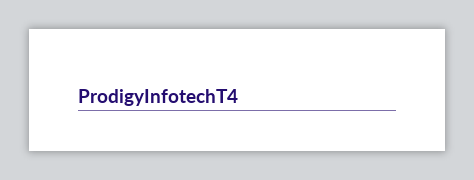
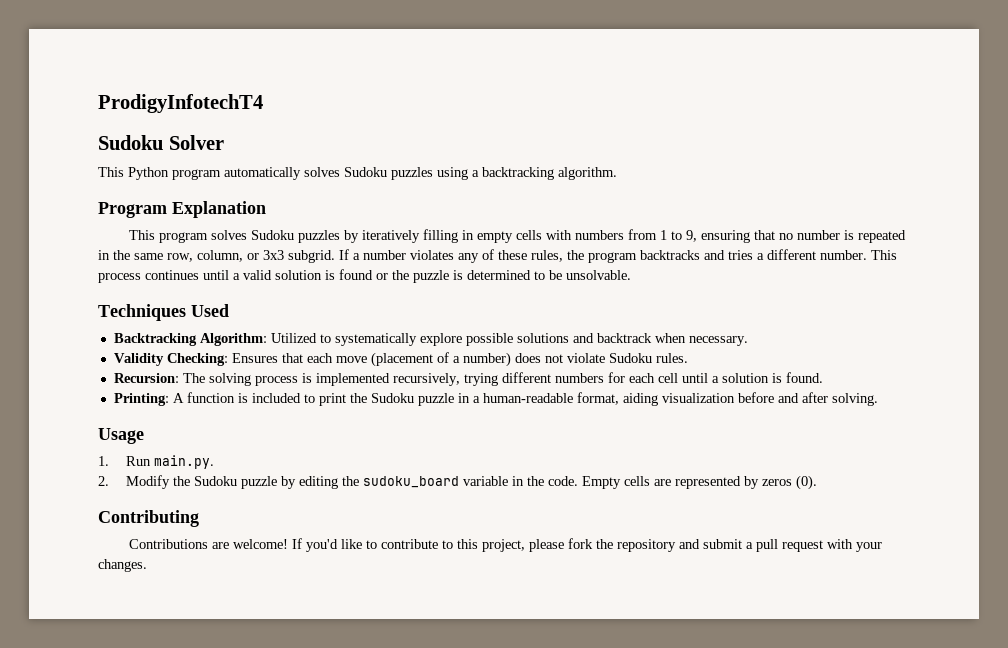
(238, 97) none -> [98,135,224,150] [98,167,617,180] [98,201,266,218] [129,229,907,243] [98,249,897,263] [98,269,631,283] [98,304,229,321] [113,333,748,346] [113,352,688,367] [113,372,823,386] [113,392,878,406] [98,428,144,444] [98,455,215,469] [98,475,818,490] [98,510,199,527] [129,538,883,552] [98,559,147,572] // Sudoku Solver // This Python program automatically solves Sudoku puzzles using a backtracking algorithm. // Program Explanation // This program solves Sudoku puzzles by iteratively filling in empty cells with numbers from 1 to 9, ensuring that no number is repeated in the same row, column, or 3x3 subgrid. If a number violates any of these rules, the program backtracks and tries a different number. This process continues until a valid solution is found or the puzzle is determined to be unsolvable. // Techniques Used // Backtracking Algorithm: Utilized to systematically explore possible solutions and backtrack when necessary. // Validity Checking: Ensures that each move (placement of a number) does not violate Sudoku rules. // Recursion: The solving process is implemented recursively, trying different numbers for each cell until a solution is found. // Printing: A function is included to print the Sudoku puzzle in a human-readable format, aiding visualization before and after solving. // Usage // 1. Run main.py. // 2. Modify the Sudoku puzzle by editing the sudoku_board variable in the code. Empty cells are represented by zeros (0). // Contributing // Contributions are welcome! If you'd like to contribute to this project, please fork the repository and submit a pull request with your changes.

